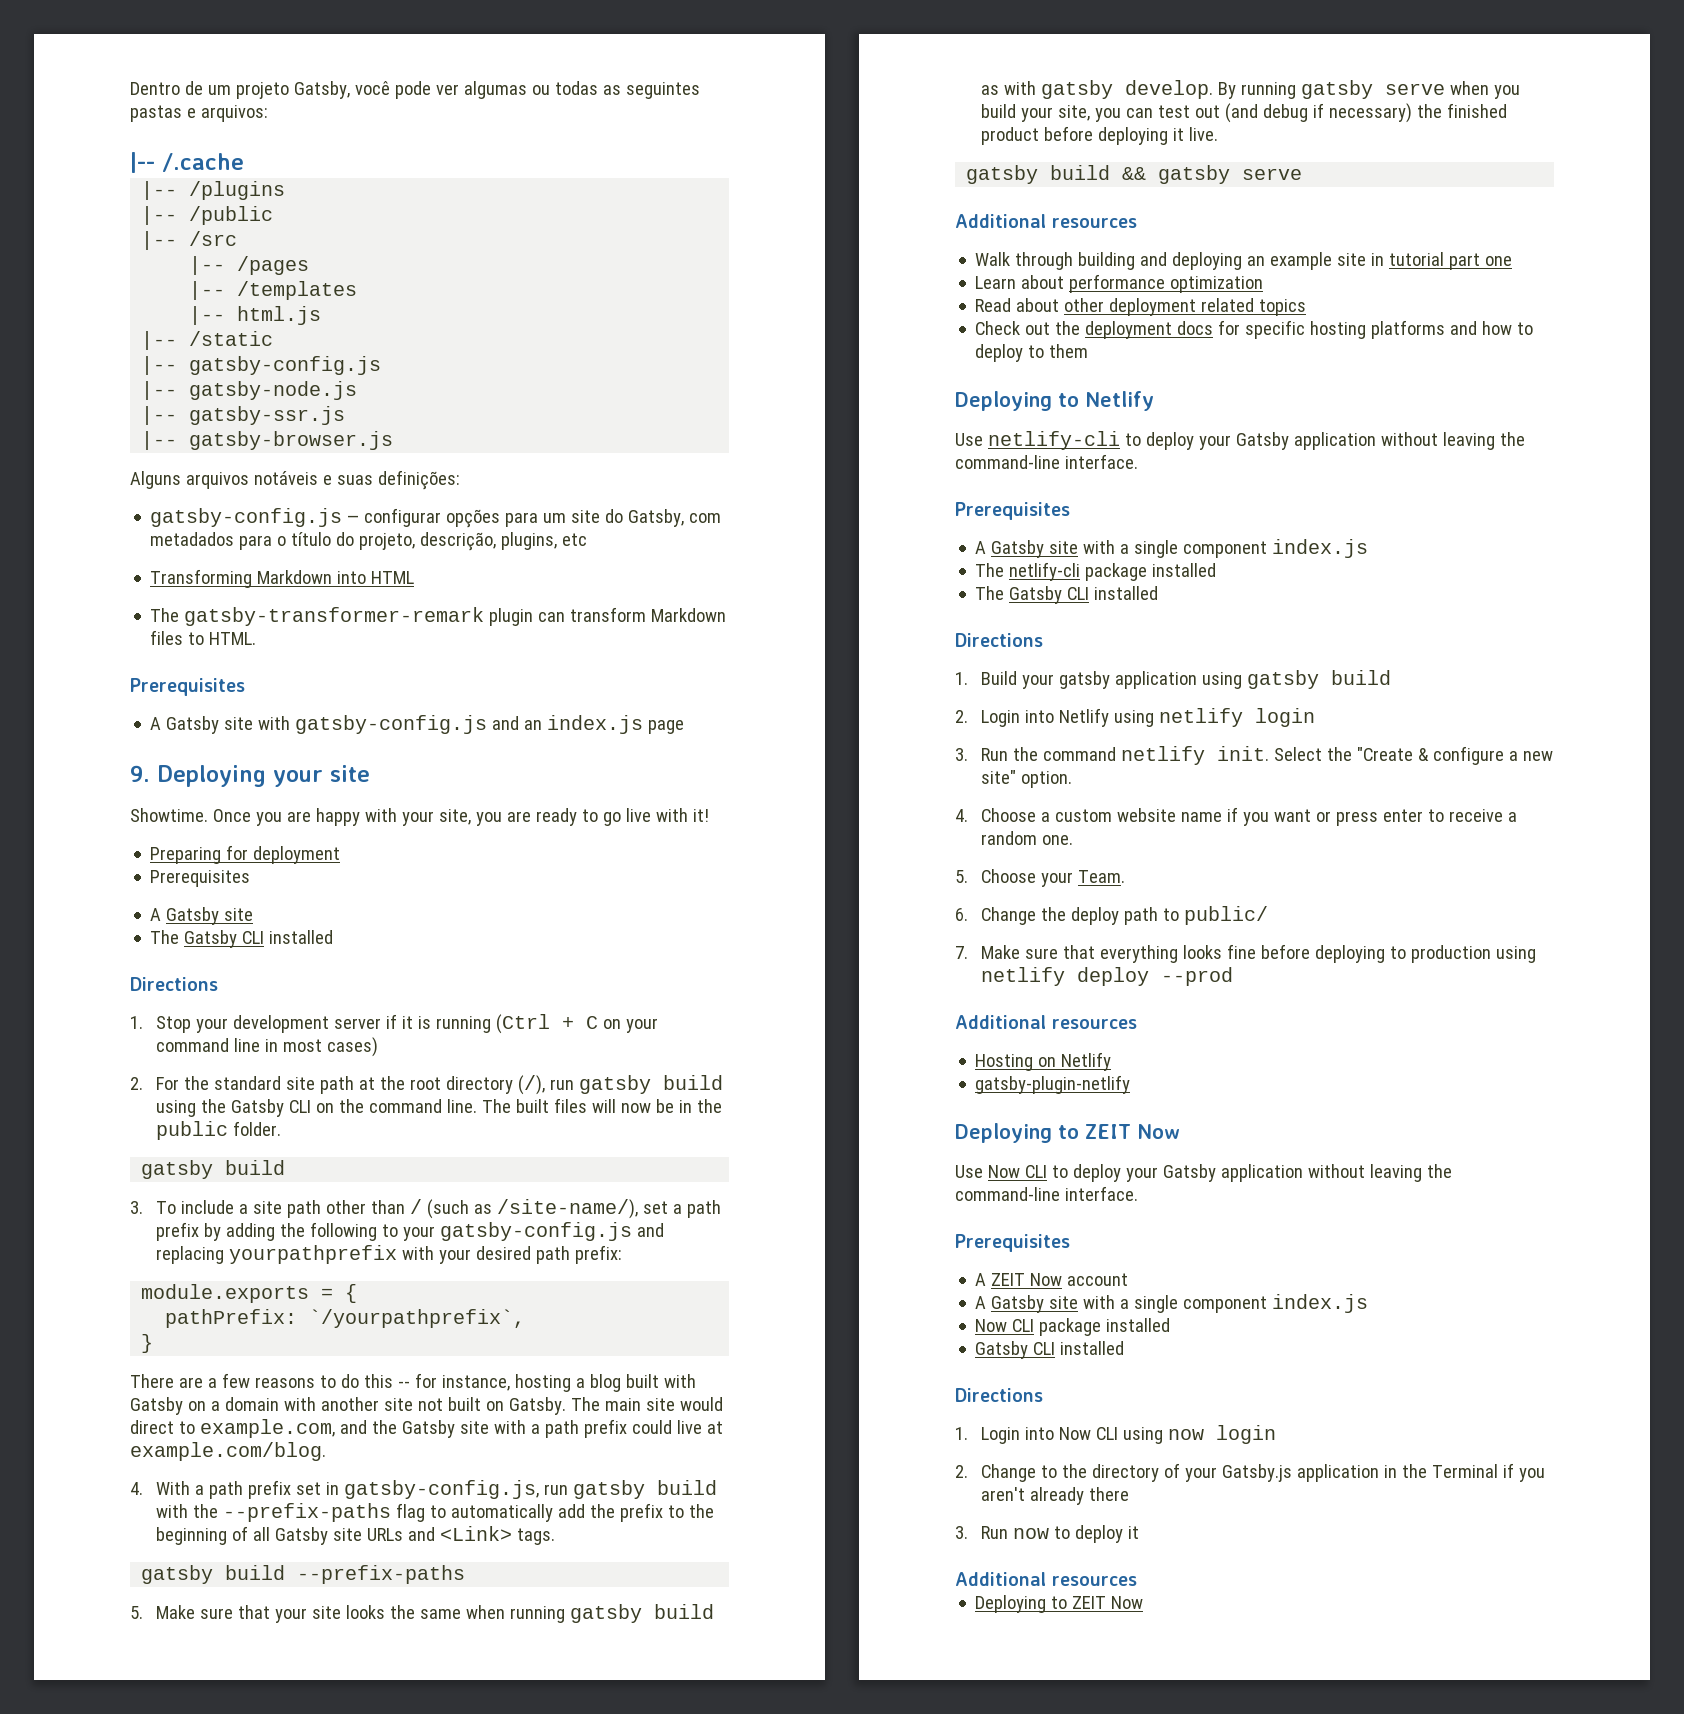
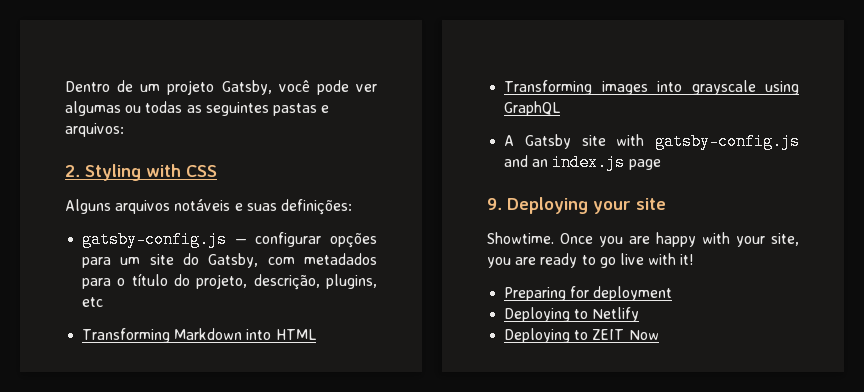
[130,152,244,173] [141,181,286,200] [141,206,274,225] [141,231,238,250] [189,256,310,275] [189,281,358,300] [189,306,322,325] [141,331,274,350] [141,356,382,375] [141,381,358,400] [141,406,346,425] [141,431,394,450] |-- /.cache // |-- /plugins // |-- /public // |-- /src // |-- /pages // |-- /templates // |-- html.js // |-- /static // |-- gatsby-config.js // |-- gatsby-node.js // |-- gatsby-ssr.js // |-- gatsby-browser.js -> [65,164,217,181] 2. Styling with CSS
[150,607,727,626] [150,630,257,645] [130,678,245,696] The gatsby-transformer-remark plugin can transform Markdown files to HTML. // Prerequisites -> [504,80,799,95] [504,101,561,116] Transforming images into grayscale using GraphQL
[150,870,251,887] [150,907,254,925] [150,930,334,948] [130,977,218,991] [130,1014,658,1034] [155,1037,378,1057] [130,1075,723,1095] [155,1098,722,1117] [155,1121,281,1140] [141,1160,286,1179] [130,1199,721,1219] [155,1222,664,1241] [155,1245,622,1264] [141,1284,358,1303] [165,1309,526,1328] [141,1334,154,1353] [130,1373,696,1392] [130,1397,723,1415] [130,1419,723,1438] [130,1442,326,1461] [130,1480,717,1499] [155,1503,714,1522] [155,1526,555,1545] [141,1565,466,1584] [130,1604,714,1623] [980,80,1520,99] [980,103,1507,123] [980,126,1218,145] [966,165,1303,184] [955,214,1137,228] [975,252,1513,270] [975,274,1264,293] [975,298,1307,316] [975,320,1534,339] [975,344,1089,362] [955,391,1154,411] [955,431,1525,450] [955,454,1138,469] [955,502,1070,520] [975,539,1369,558] [975,562,1217,581] [975,586,1159,604] [955,633,1043,647] [955,670,1391,689] [955,708,1315,727] [955,746,1553,765] [980,770,1072,788] [955,807,1517,826] [980,831,1073,845] [955,869,1125,887] [955,906,1268,925] [955,944,1536,963] [980,967,1233,986] [955,1015,1137,1029] [975,1052,1112,1071] [975,1075,1131,1094] [955,1123,1180,1143] [955,1164,1452,1182] [955,1186,1138,1201] [955,1234,1070,1252] [975,1273,1129,1286] [975,1294,1369,1313] [975,1318,1171,1336] [975,1341,1125,1359] [955,1388,1043,1402] [955,1425,1276,1444] [955,1463,1545,1482] [980,1487,1129,1505] [955,1525,1139,1543] [955,1572,1137,1586] Prerequisites // A Gatsby site // The Gatsby CLI installed // Directions // 1. Stop your development server if it is running (Ctrl + C on your command line in most cases) // 2. For the standard site path at the root directory (/), run gatsby build using the Gatsby CLI on the command line. The built files will now be in the public folder. // gatsby build // 3. To include a site path other than / (such as /site-name/), set a path prefix by adding the following to your gatsby-config.js and replacing yourpathprefix with your desired path prefix: // module.exports = { // pathPrefix: `/yourpathprefix`, // } // There are a few reasons to do this -- for instance, hosting a blog built with Gatsby on a domain with another site not built on Gatsby. The main site would direct to example.com, and the Gatsby site with a path prefix could live at example.com/blog. // 4. With a path prefix set in gatsby-config.js, run gatsby build with the --prefix-paths flag to automatically add the prefix to the beginning of all Gatsby site URLs and <Link> tags. // gatsby build --prefix-paths // 5. Make sure that your site looks the same when running gatsby build as with gatsby develop. By running gatsby serve when you build your site, you can test out (and debug if necessary) the finished product before deploying it live. // gatsby build && gatsby serve // Additional resources // Walk through building and deploying an example site in tutorial part one // Learn about performance optimization // Read about other deployment related topics // Check out the deployment docs for specific hosting platforms and how to deploy to them // Deploying to Netlify // Use netlify-cli to deploy your Gatsby application without leaving the command-line interface. // Prerequisites // A Gatsby site with a single component index.js // The netlify-cli package installed // The Gatsby CLI installed // Directions // 1. Build your gatsby application using gatsby build // 2. Login into Netlify using netlify login // 3. Run the command netlify init. Select the "Create & configure a new site" option. // 4. Choose a custom website name if you want or press enter to receive a random one. // 5. Choose your Team. // 6. Change the deploy path to public/ // 7. Make sure that everything looks fine before deploying to production using netlify deploy --prod // Additional resources // Hosting on Netlify // gatsby-plugin-netlify // Deploying to ZEIT Now // Use Now CLI to deploy your Gatsby application without leaving the command-line interface. // Prerequisites // A ZEIT Now account // A Gatsby site with a single component index.js // Now CLI package installed // Gatsby CLI installed // Directions // 1. Login into Now CLI using now login // 2. Change to the directory of your Gatsby.js application in the Terminal if you aren't already there // 3. Run now to deploy it // Additional resources -> [504,307,640,322] Deploying to Netlify

